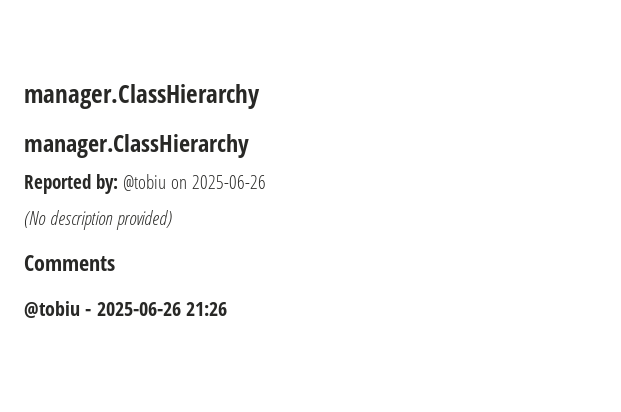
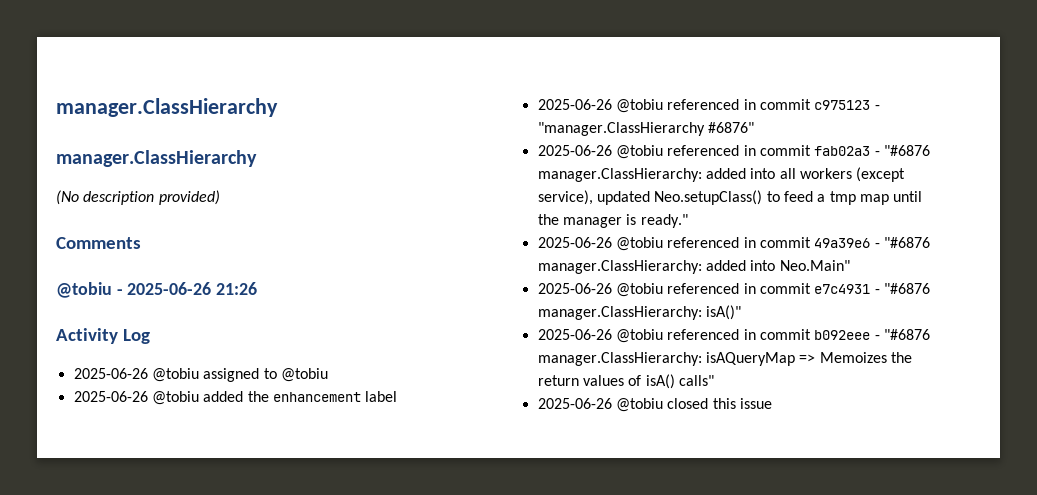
[24,174,266,194] // Reported by: @tobiu on 2025-06-26 -> (257, 158) none
(228, 309) none -> [56,328,150,344] [73,368,328,382] [73,391,398,405] [537,99,880,113] [537,122,754,136] [537,145,930,159] [537,167,906,182] [537,190,923,205] [537,214,688,228] [537,237,930,251] [537,260,850,274] [537,283,930,297] [537,305,741,320] [537,329,930,343] [537,352,912,366] [537,374,714,389] [537,398,772,412] // Activity Log // 2025-06-26 @tobiu assigned to @tobiu // 2025-06-26 @tobiu added the enhancement label // 2025-06-26 @tobiu referenced in commit c975123 - "manager.ClassHierarchy #6876" // 2025-06-26 @tobiu referenced in commit fab02a3 - "#6876 manager.ClassHierarchy: added into all workers (except service), updated Neo.setupClass() to feed a tmp map until the manager is ready." // 2025-06-26 @tobiu referenced in commit 49a39e6 - "#6876 manager.ClassHierarchy: added into Neo.Main" // 2025-06-26 @tobiu referenced in commit e7c4931 - "#6876 manager.ClassHierarchy: isA()" // 2025-06-26 @tobiu referenced in commit b092eee - "#6876 manager.ClassHierarchy: isAQueryMap => Memoizes the return values of isA() calls" // 2025-06-26 @tobiu closed this issue

